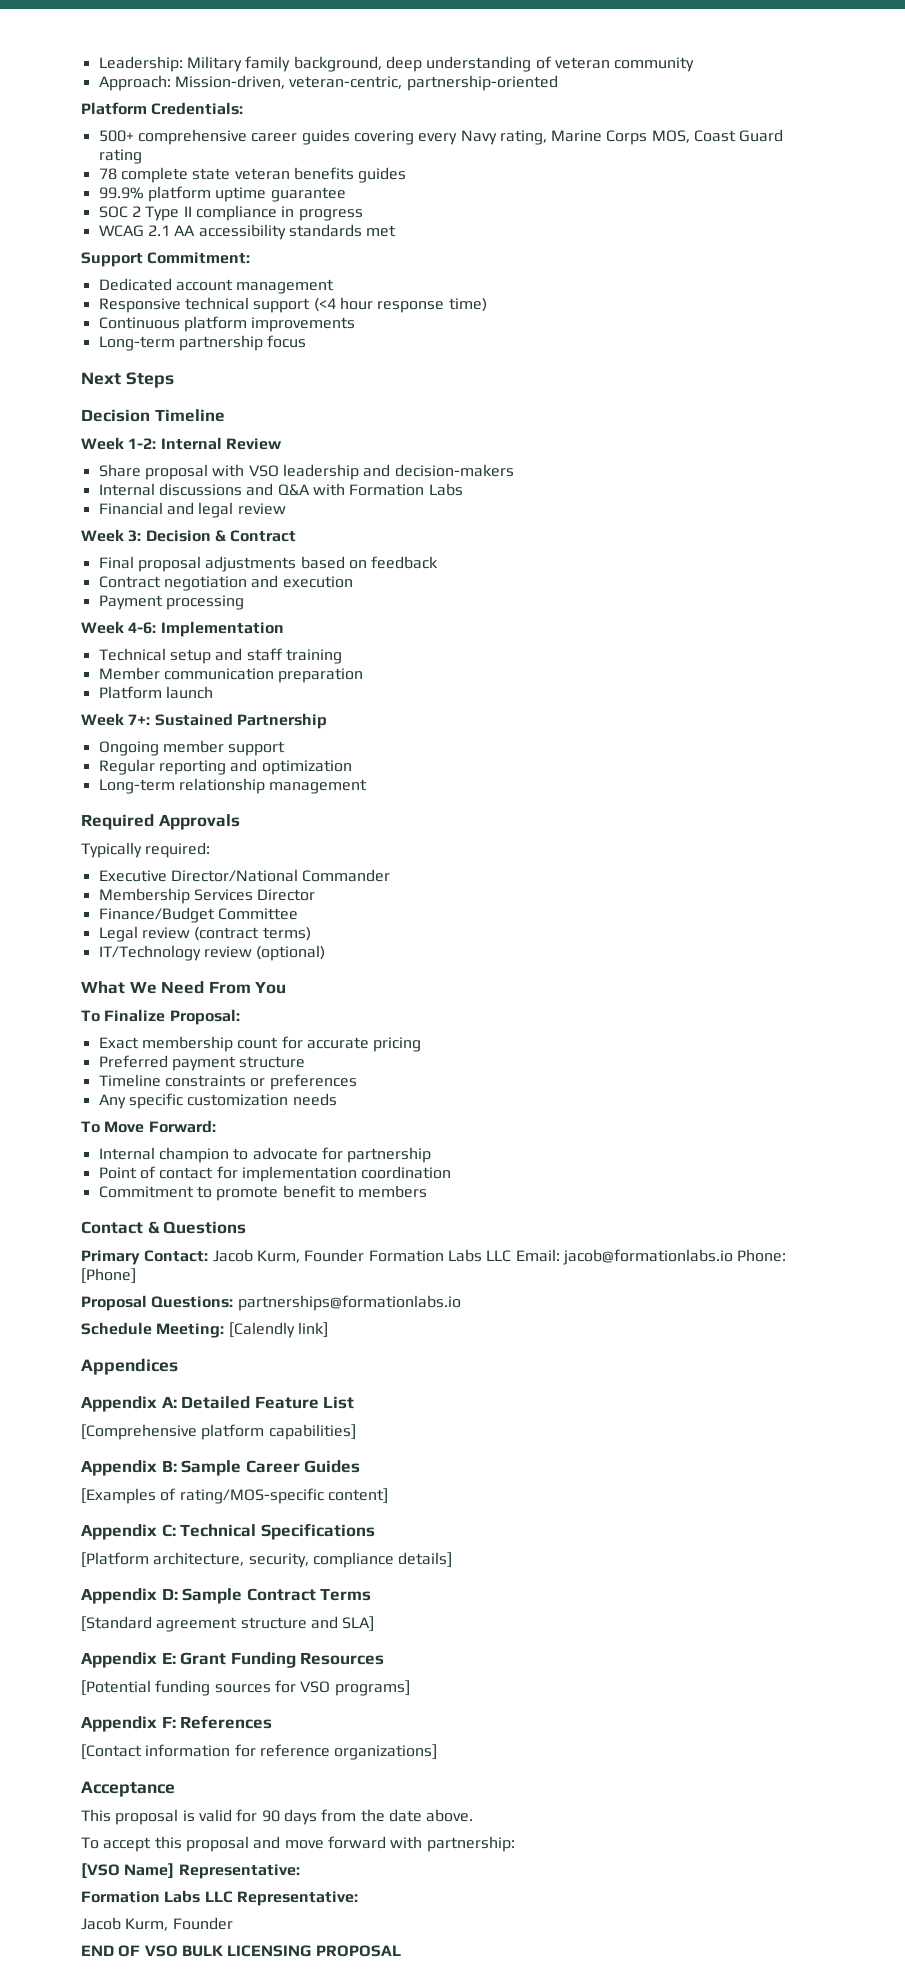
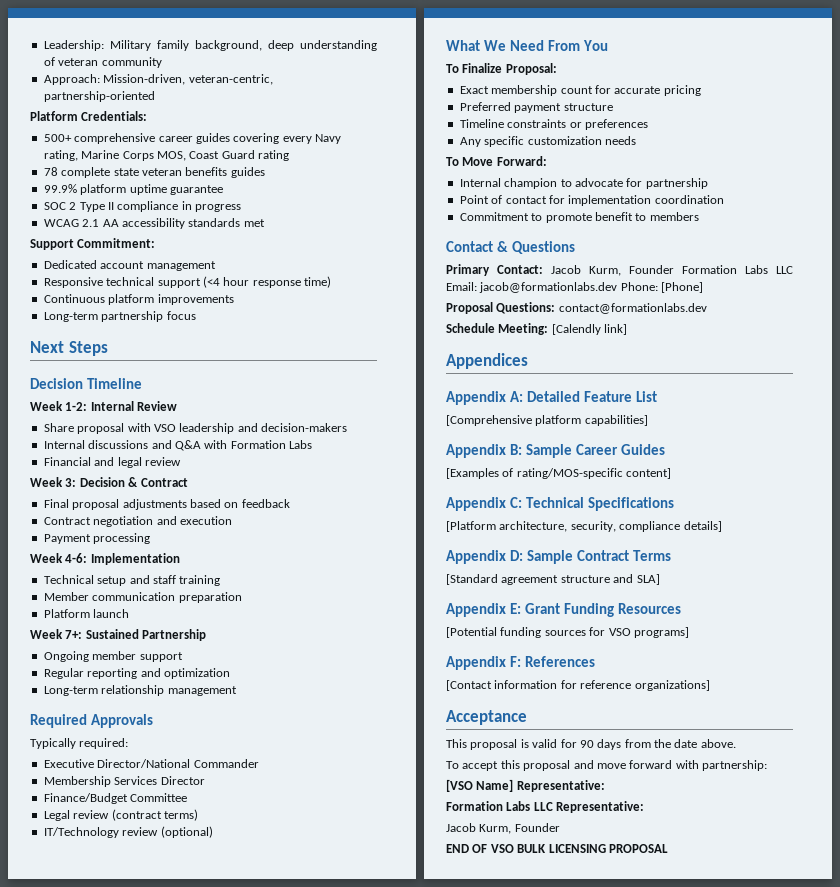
[562,1249,733,1265] jacob@formationlabs.io -> [479,282,618,293] jacob@formationlabs.dev
[237,1295,461,1311] partnerships@formationlabs.io -> [558,303,707,314] contact@formationlabs.dev

